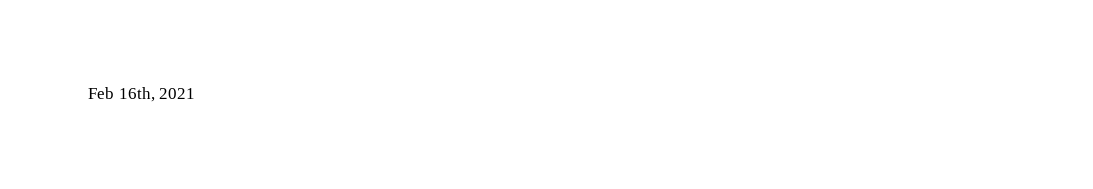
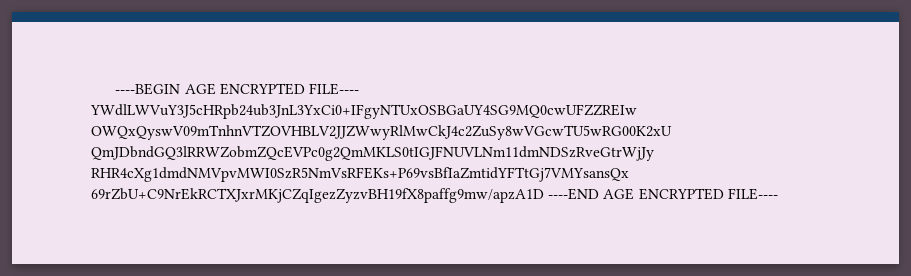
[88,87,196,102] Feb 16th, 2021 -> [115,83,359,95] [90,104,637,119] [91,125,672,140] [91,146,654,161] [91,167,629,182] [91,188,778,203] ----BEGIN AGE ENCRYPTED FILE---- YWdlLWVuY3J5cHRpb24ub3JnL3YxCi0+IFgyNTUxOSBGaUY4SG9MQ0cwUFZZREIw OWQxQyswV09mTnhnVTZOVHBLV2JJZWwyRlMwCkJ4c2ZuSy8wVGcwTU5wRG00K2xU QmJDbndGQ3lRRWZobmZQcEVPc0g2QmMKLS0tIGJFNUVLNm11dmNDSzRveGtrWjJy RHR4cXg1dmdNMVpvMWI0SzR5NmVsRFEKs+P69vsBfIaZmtidYFTtGj7VMYsansQx 69rZbU+C9NrEkRCTXJxrMKjCZqIgezZyzvBH19fX8paffg9mw/apzA1D ----END AGE ENCRYPTED FILE----

